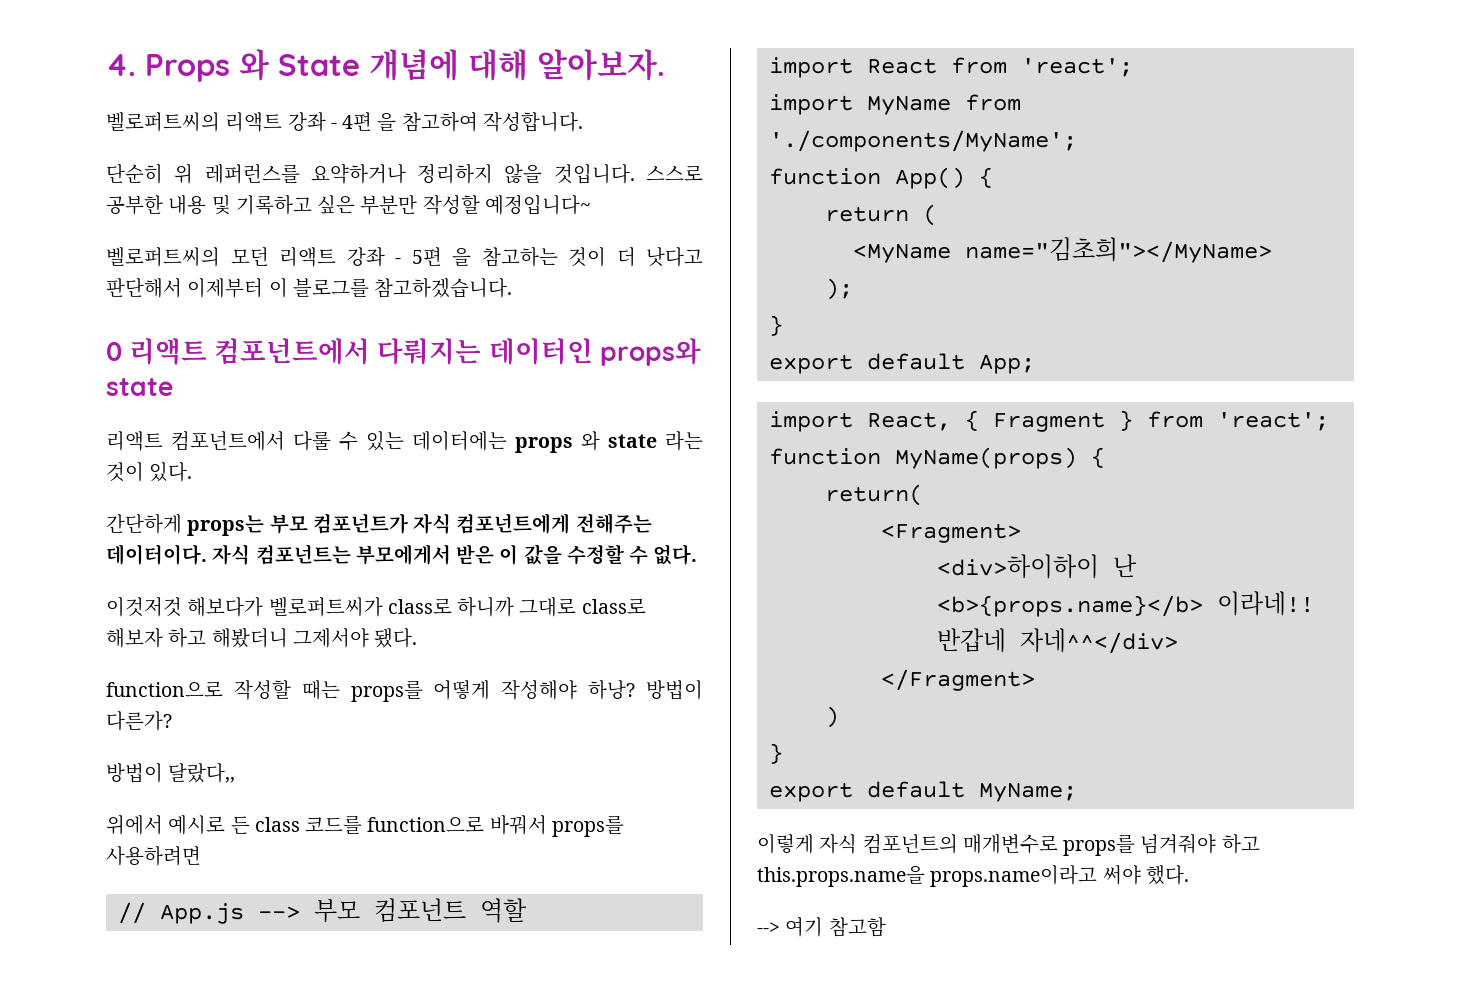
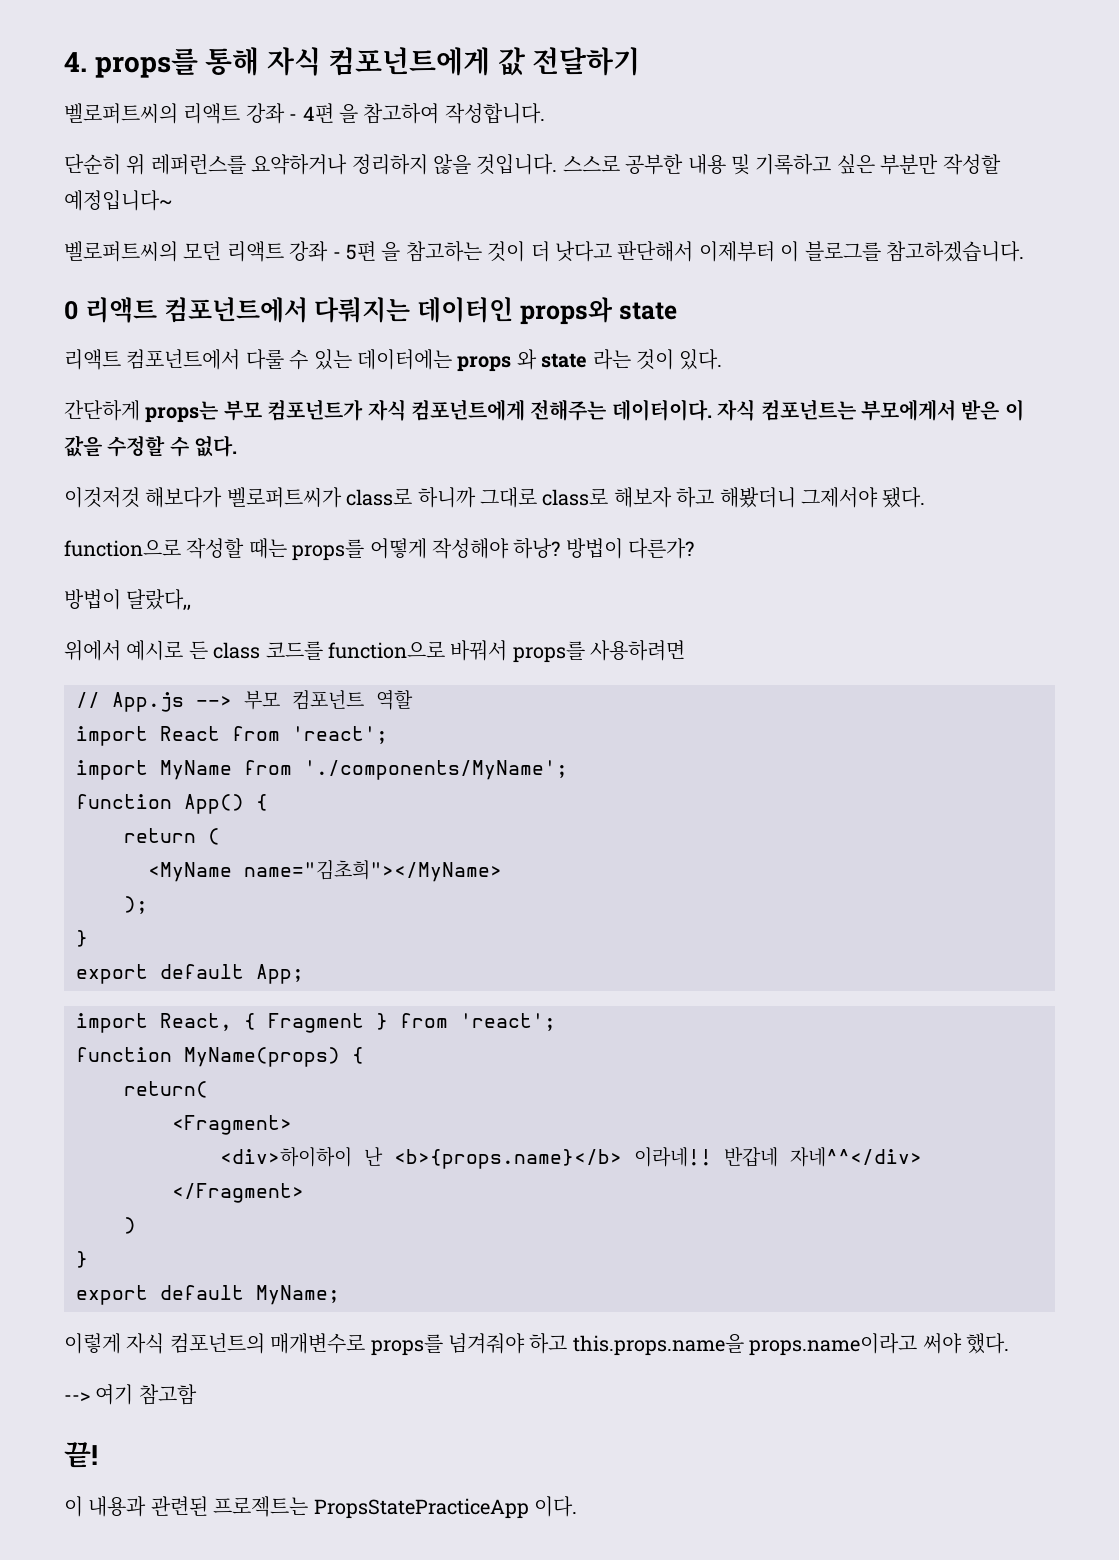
[145,49,665,82] Props 와 State 개념에 대해 알아보자. -> [94,47,641,78] props를 통해 자식 컴포넌트에게 값 전달하기
(886, 927) none -> [64,1442,98,1468] [64,1496,577,1519] // 끝! // 이 내용과 관련된 프로젝트는 PropsStatePracticeApp 이다.

